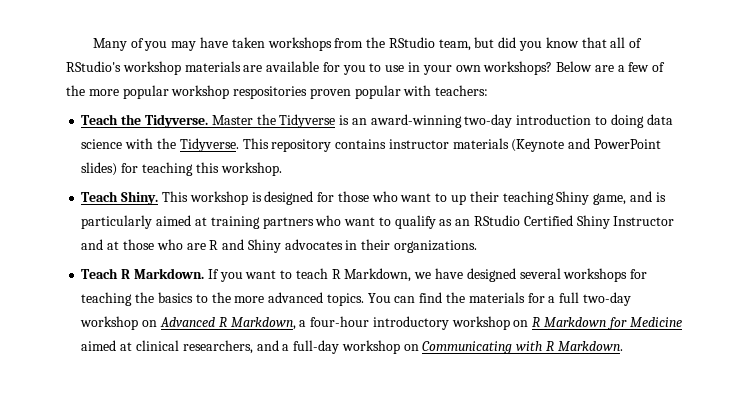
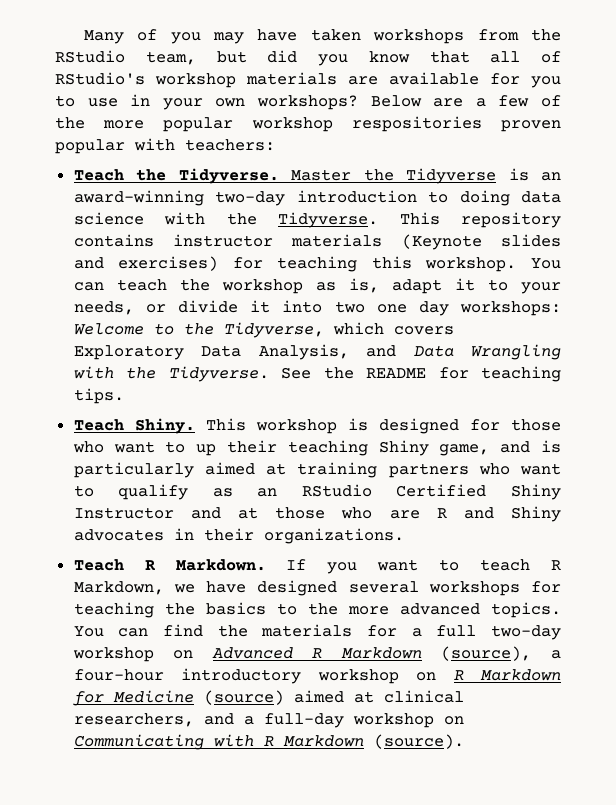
[568,138,661,149] [81,162,118,176] and PowerPoint slides) -> [501,234,561,247] [73,256,219,271] slides and exercises)
(282, 169) none -> [531,258,561,269] [73,278,562,294] [73,300,562,316] [73,322,454,338] [73,344,561,360] [73,366,562,382] [73,388,124,404] You can teach the workshop as is, adapt it to your needs, or divide it into two one day workshops: Welcome to the Tidyverse, which covers Exploratory Data Analysis, and Data Wrangling with the Tidyverse. See the README for teaching tips.
[230,317,296,330] Markdown, -> [340,646,532,661] Markdown (source),
(682, 322) none -> [203,690,284,705] (source)
[557,341,623,351] Markdown. -> [282,734,464,749] Markdown (source).

